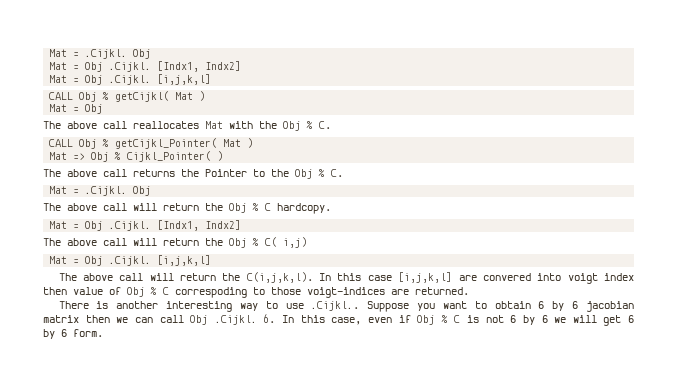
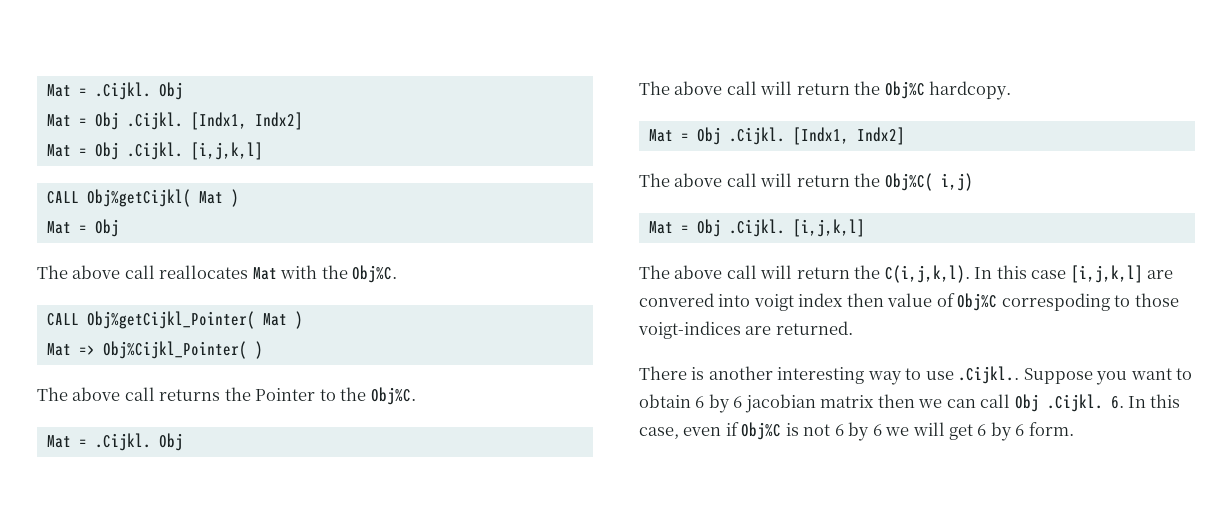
[79,91,170,102] Obj % getCijkl( -> [86,189,191,207] Obj%getCijkl(
[283,121,331,131] [49,138,218,149] Obj % C. // CALL Obj % getCijkl_Pointer( -> [352,265,398,283] [46,311,255,329] Obj%C. // CALL Obj%getCijkl_Pointer(
[91,151,212,162] Obj % Cijkl_Pointer( -> [102,341,247,359] Obj%Cijkl_Pointer(
[295,169,343,179] Obj % C. -> [370,387,416,405] Obj%C.
[229,203,271,213] Obj % C -> [884,81,925,99] Obj%C
[229,237,277,248] Obj % C( -> [884,173,933,191] Obj%C(
[127,287,169,297] Obj % C -> [957,293,998,311] Obj%C
[417,315,461,325] Obj % C -> [741,422,782,440] Obj%C

